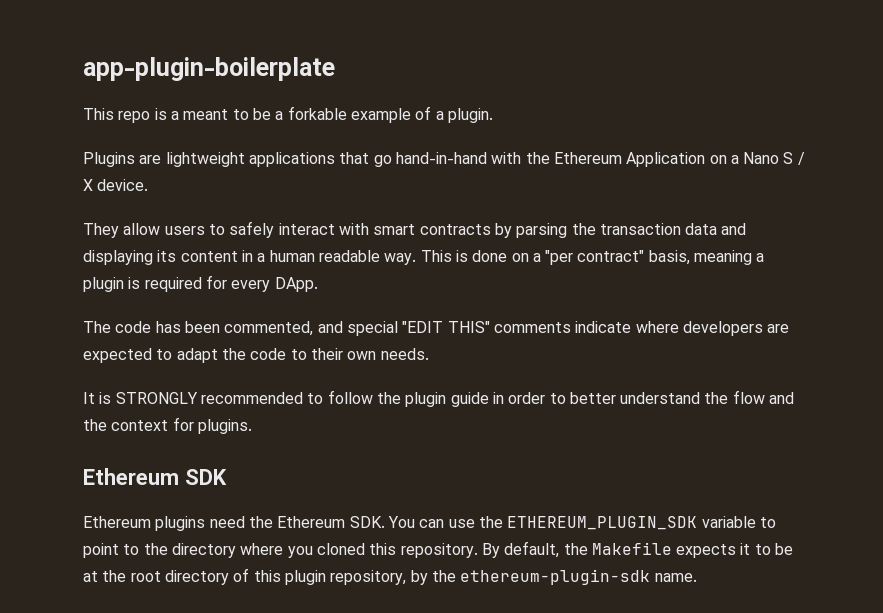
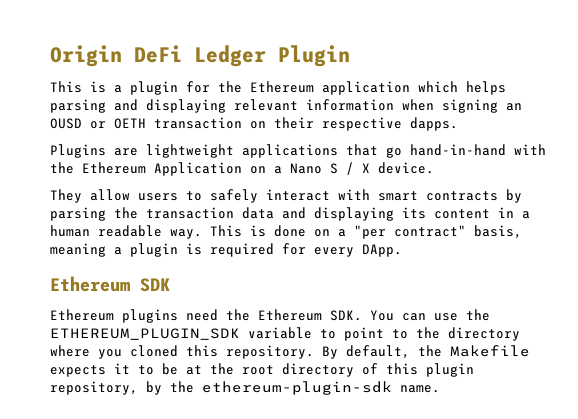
[83,57,335,81] [83,108,151,123] app-plugin-boilerplate // This repo -> [50,45,350,67] [50,81,82,93] Origin DeFi Ledger Plugin // This
[183,106,493,123] meant to be a forkable example of a plugin. -> [130,81,506,95] [50,99,522,113] [50,117,458,131] plugin for the Ethereum application which helps parsing and displaying relevant information when signing an OUSD or OETH transaction on their respective dapps.
[83,321,790,336] [83,348,429,363] [83,390,795,407] [83,417,252,434] // The code has been commented, and special "EDIT THIS" comments indicate where developers are expected to adapt the code to their own needs. // It is STRONGLY recommended to follow the plugin guide in order to better understand the flow and the context for plugins. -> (402, 250) none

